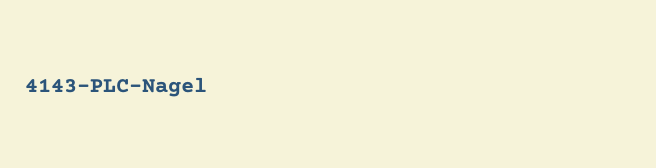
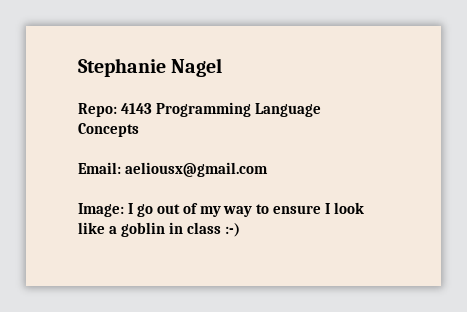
[25,77,207,97] 4143-PLC-Nagel -> [78,58,223,77] [78,102,321,117] [78,123,139,137] [78,162,268,177] [78,202,365,217] [78,222,240,237] Stephanie Nagel // Repo: 4143 Programming Language Concepts // Email: aeliousx@gmail.com // Image: I go out of my way to ensure I look like a goblin in class :-)

